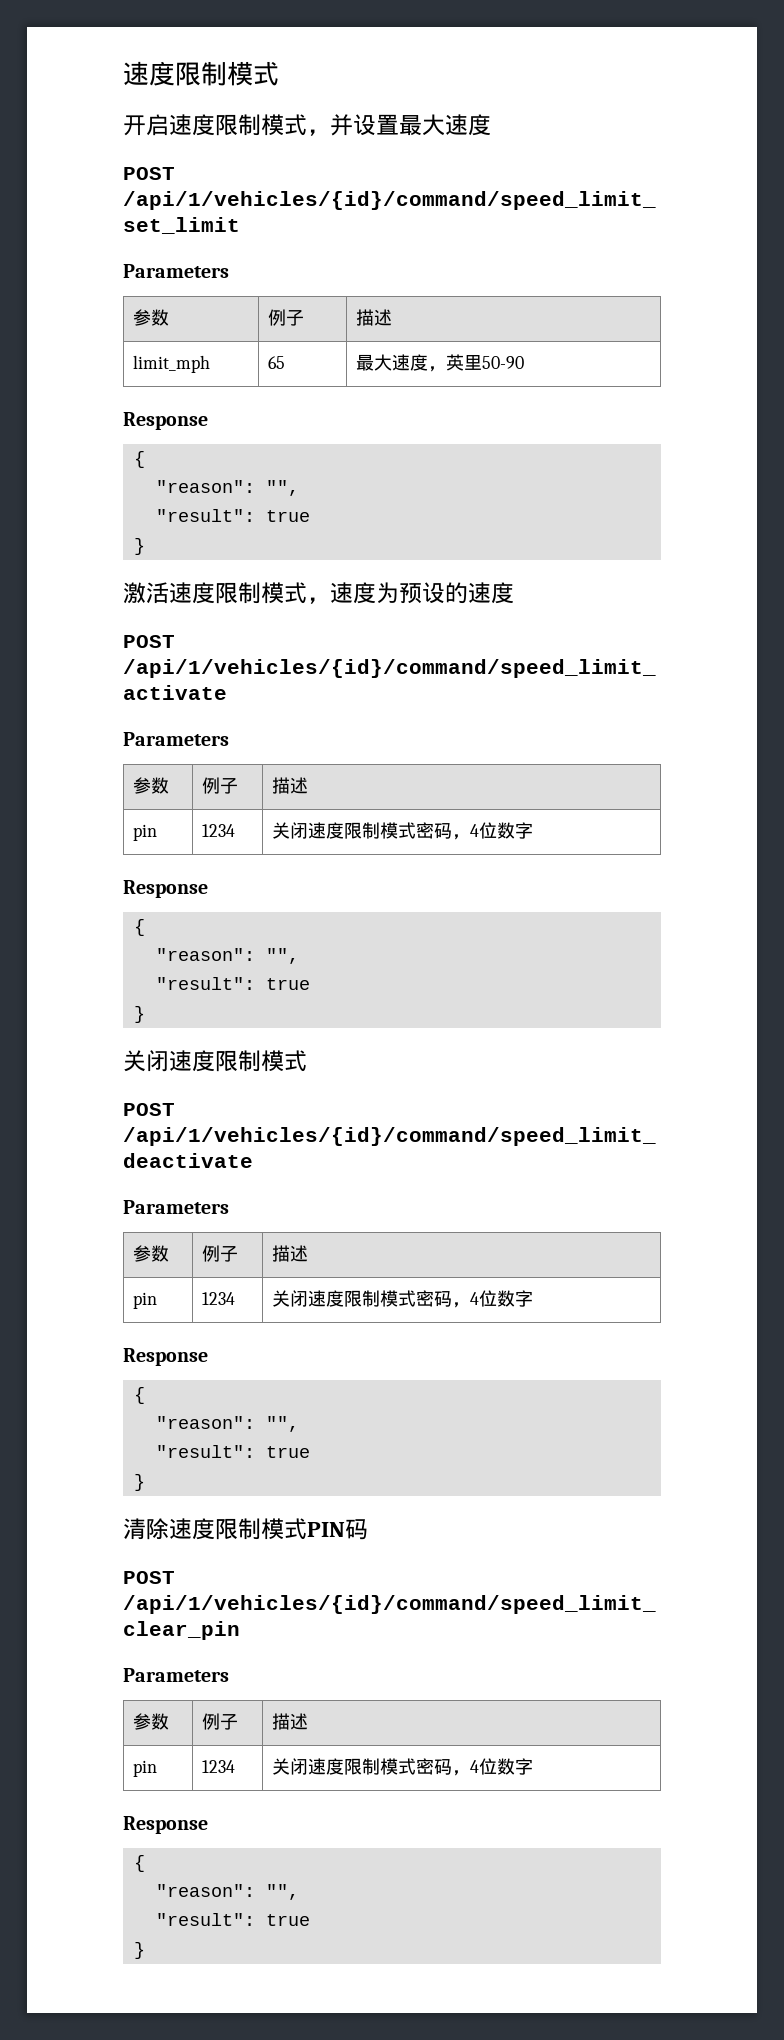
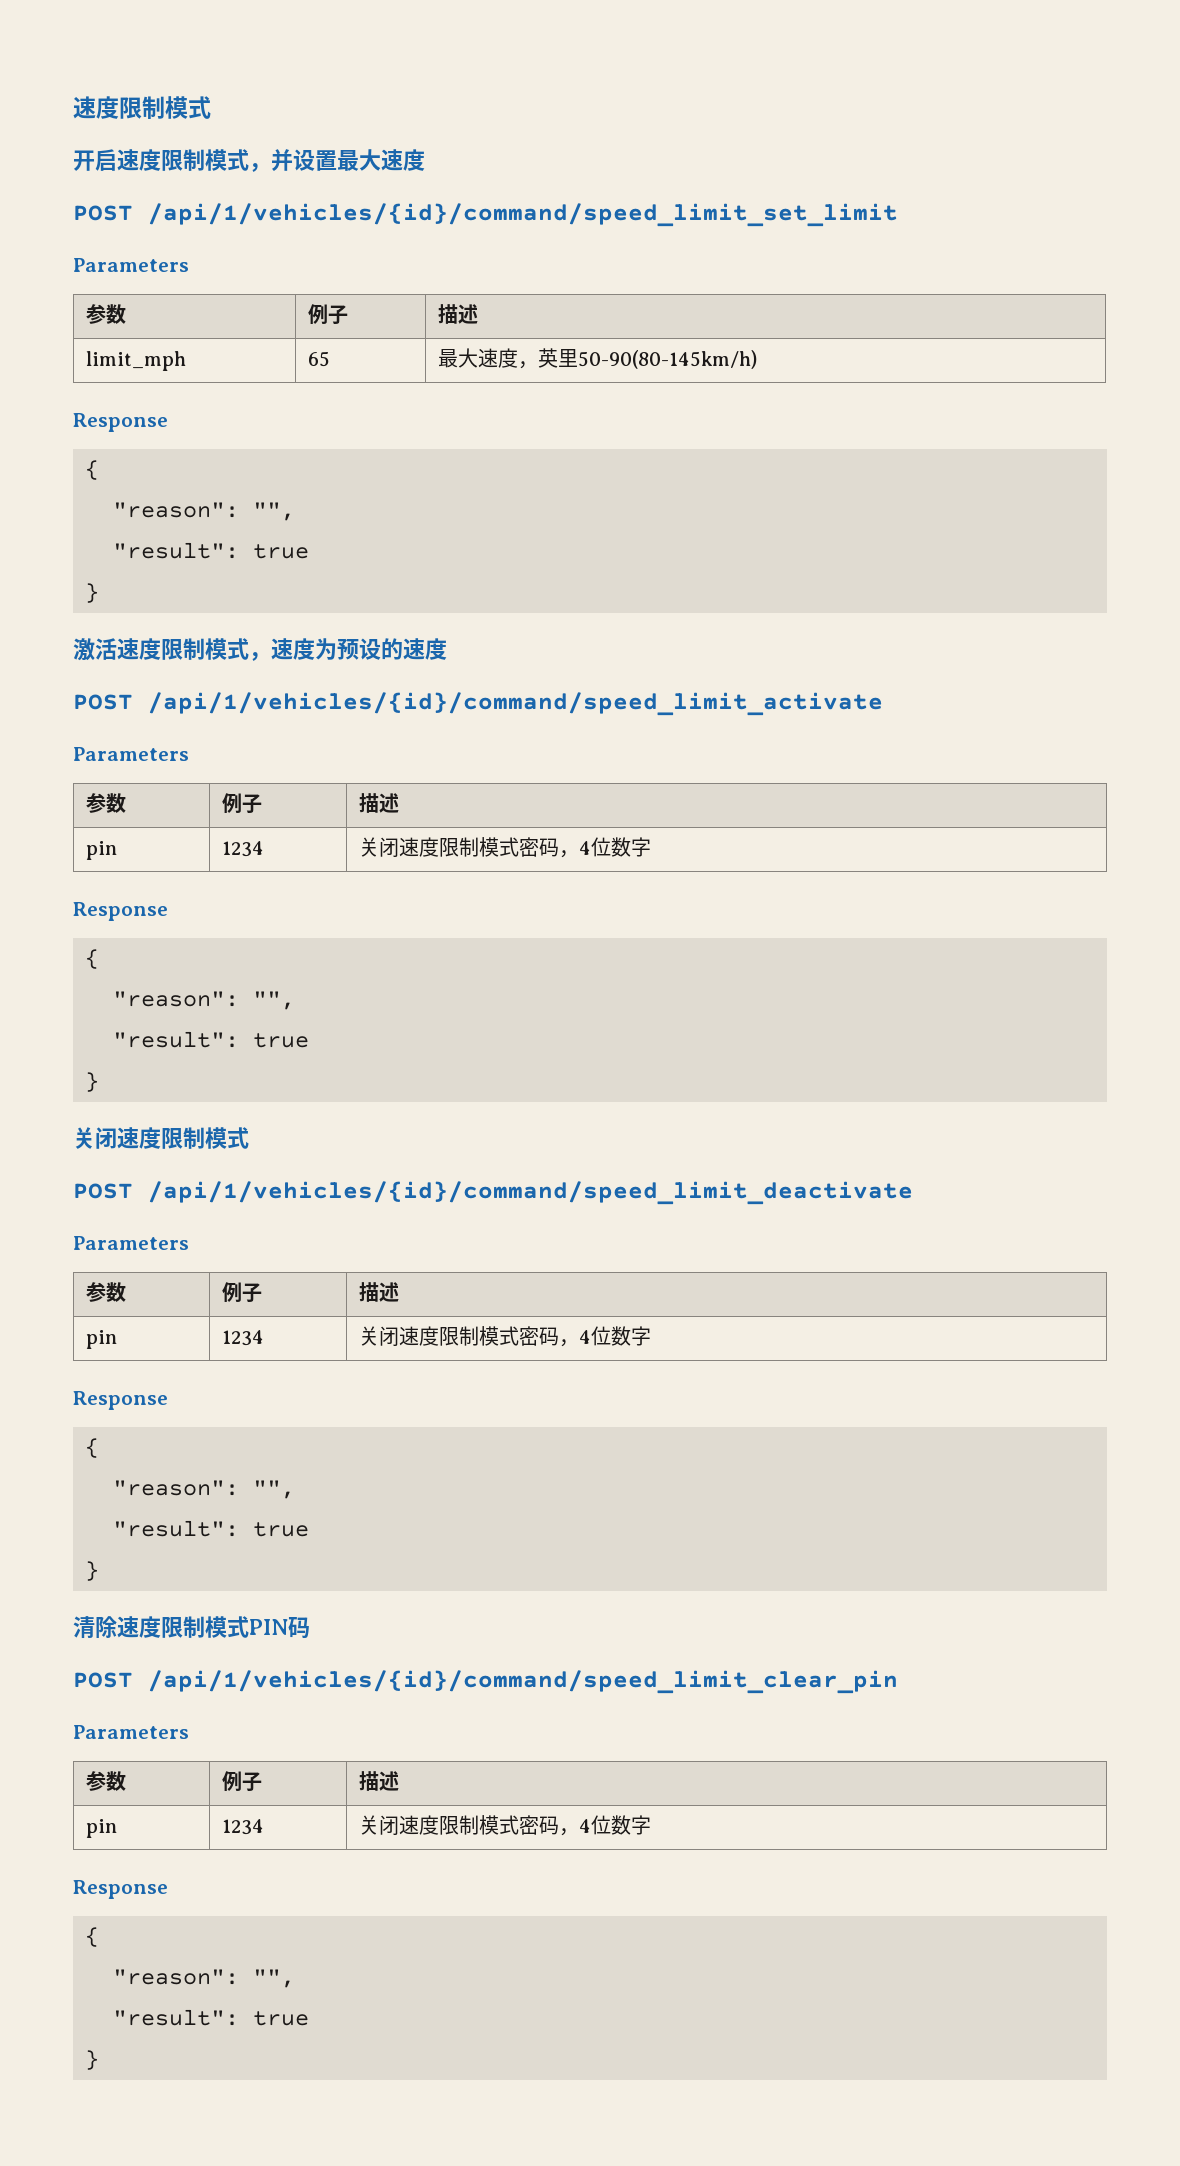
[482,356,525,369] 50-90 -> [577,350,757,369] 50-90(80-145km/h)

